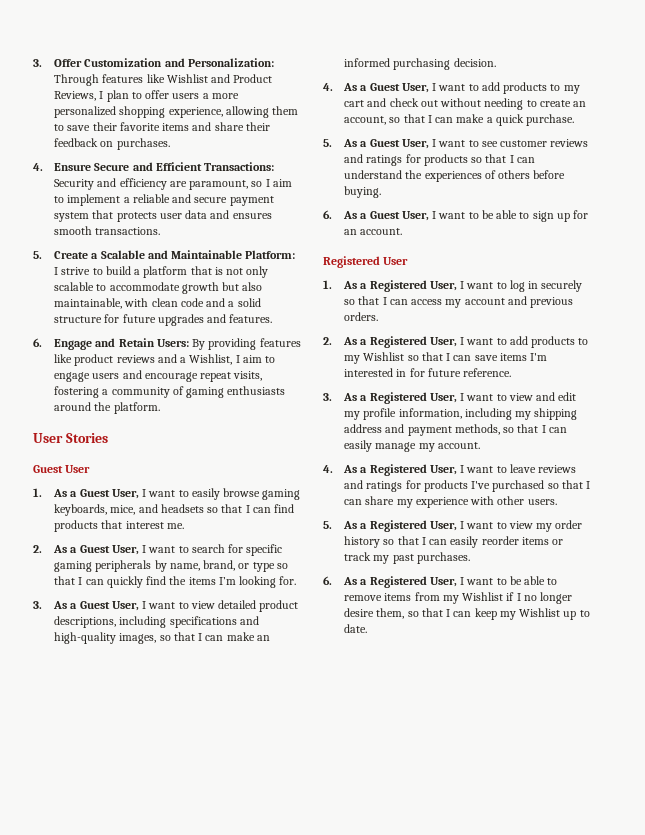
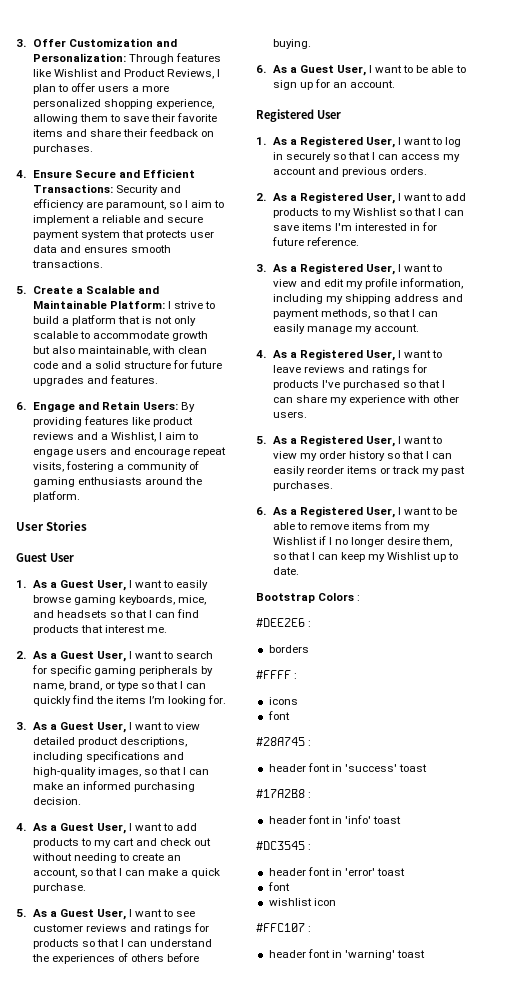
(368, 628) none -> [256,593,361,603] [256,618,312,627] [268,645,309,653] [256,670,298,679] [268,697,298,705] [267,711,290,720] [256,737,312,746] [268,763,428,772] [256,789,312,798] [268,815,402,824] [256,841,312,850] [268,867,406,876] [267,882,290,891] [268,898,336,906] [256,923,312,932] [268,949,426,960] // Bootstrap Colors : // #DEE2E6 : // borders // #FFFF : // icons // font // #28A745 : // header font in 'success' toast // #17A2B8 : // header font in 'info' toast // #DC3545 : // header font in 'error' toast // font // wishlist icon // #FFC107 : // header font in 'warning' toast

